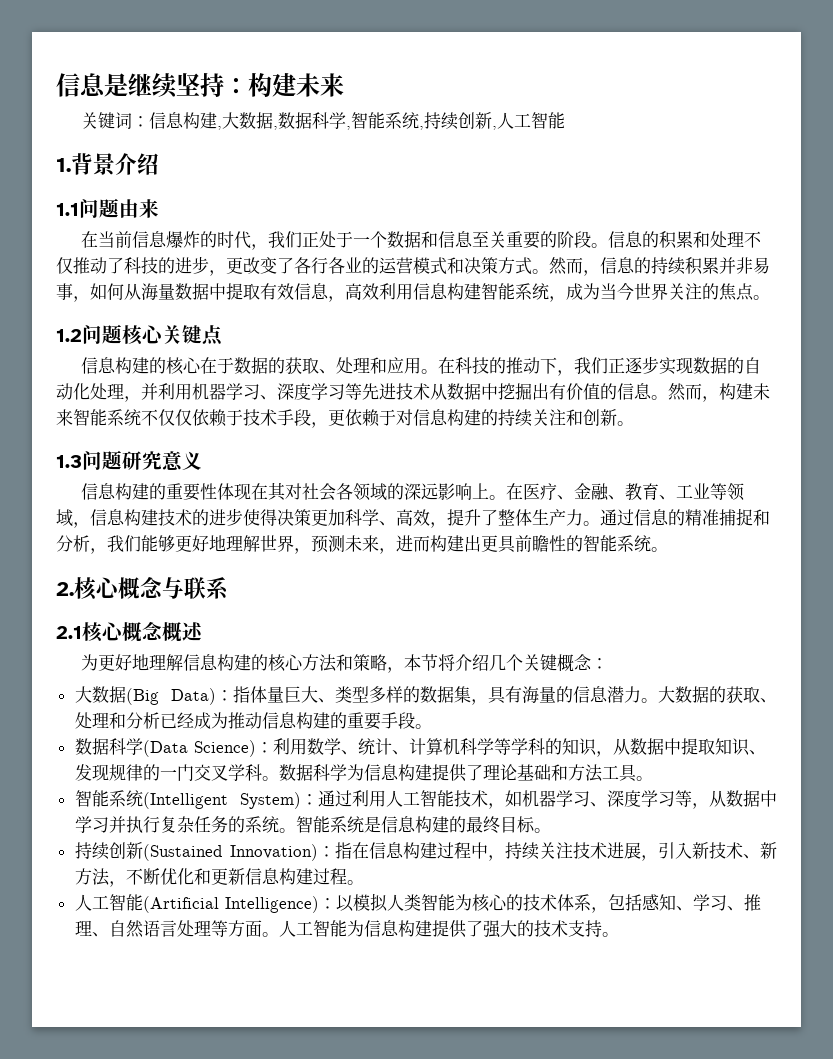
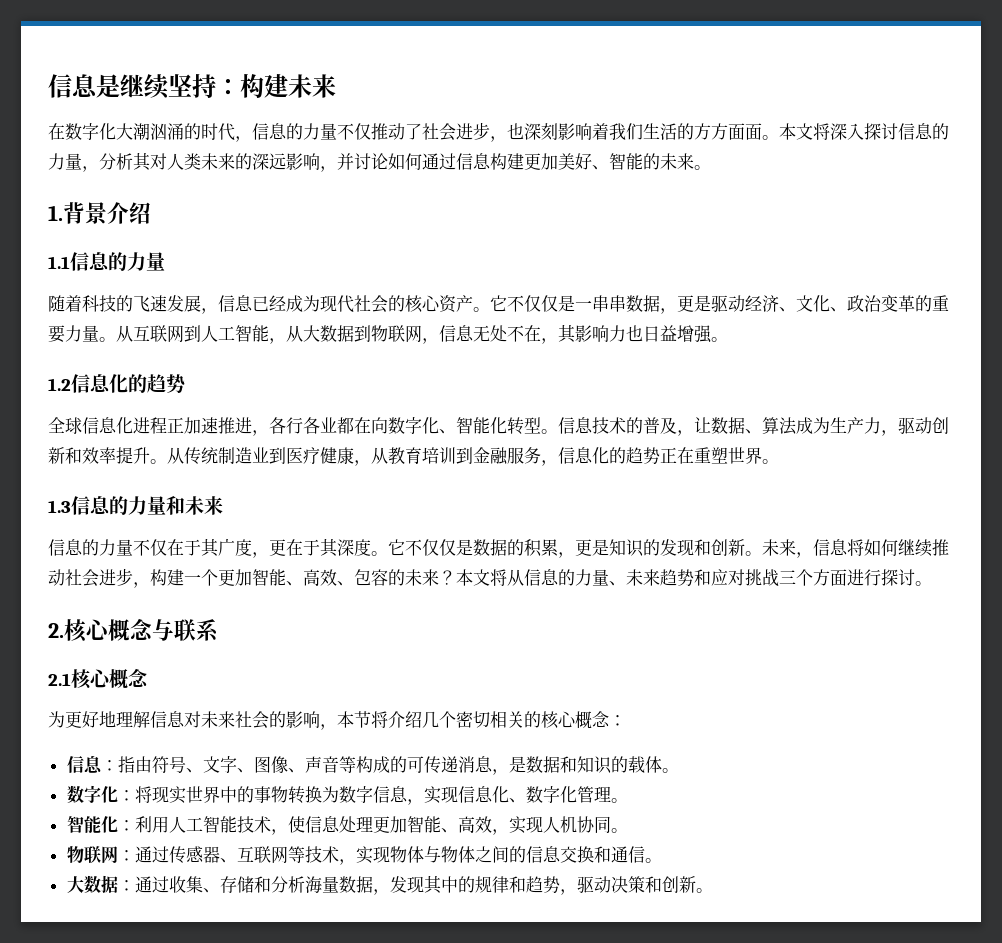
[80,112,565,130] [56,153,159,176] [56,198,159,218] [80,231,761,250] [56,256,770,276] [56,282,770,302] [56,324,223,346] [80,356,761,376] [56,383,770,402] [56,409,634,428] [56,450,202,471] [80,482,745,501] [56,508,770,528] [56,535,651,554] 关键词：信息构建,大数据,数据科学,智能系统,持续创新,人工智能 // 1.背景介绍 // 1.1问题由来 // 在当前信息爆炸的时代，我们正处于一个数据和信息至关重要的阶段。信息的积累和处理不仅推动了科技的进步，更改变了各行各业的运营模式和决策方式。然而，信息的持续积累并非易事，如何从海量数据中提取有效信息，高效利用信息构建智能系统，成为当今世界关注的焦点。 // 1.2问题核心关键点 // 信息构建的核心在于数据的获取、处理和应用。在科技的推动下，我们正逐步实现数据的自动化处理，并利用机器学习、深度学习等先进技术从数据中挖掘出有价值的信息。然而，构建未来智能系统不仅仅依赖于技术手段，更依赖于对信息构建的持续关注和创新。 // 1.3问题研究意义 // 信息构建的重要性体现在其对社会各领域的深远影响上。在医疗、金融、教育、工业等领域，信息构建技术的进步使得决策更加科学、高效，提升了整体生产力。通过信息的精准捕捉和分析，我们能够更好地理解世界，预测未来，进而构建出更具前瞻性的智能系统 -> [48,122,949,142] [48,152,711,172] [48,202,151,225] [48,252,165,271] [48,295,949,314] [48,324,728,344] [48,374,185,393] [48,417,949,436] [48,447,779,466] [48,496,223,515] [48,538,949,558] [48,568,915,588] 在数字化大潮汹涌的时代，信息的力量不仅推动了社会进步，也深刻影响着我们生活的方方面面。本文将深入探讨信息的力量，分析其对人类未来的深远影响，并讨论如何通过信息构建更加美好、智能的未来。 // 1.背景介绍 // 1.1信息的力量 // 随着科技的飞速发展，信息已经成为现代社会的核心资产。它不仅仅是一串串数据，更是驱动经济、文化、政治变革的重要力量。从互联网到人工智能，从大数据到物联网，信息无处不在，其影响力也日益增强。 // 1.2信息化的趋势 // 全球信息化进程正加速推进，各行各业都在向数字化、智能化转型。信息技术的普及，让数据、算法成为生产力，驱动创新和效率提升。从传统制造业到医疗健康，从教育培训到金融服务，信息化的趋势正在重塑世界。 // 1.3信息的力量和未来 // 信息的力量不仅在于其广度，更在于其深度。它不仅仅是数据的积累，更是知识的发现和创新。未来，信息将如何继续推动社会进步，构建一个更加智能、高效、包容的未来？本文将从信息的力量、未来趋势和应对挑战三个方面进行探讨
[162,622,203,642] 概述 -> (149, 678) none
[216,654,608,673] [74,686,777,705] [74,712,432,730] [74,738,766,757] [74,764,653,782] [74,790,352,809] 构建的核心方法和策略，本节将介绍几个关键概念： // 大数据(Big Data)：指体量巨大、类型多样的数据集，具有海量的信息潜力。大数据的获取、处理和分析已经成为推动信息构建的重要手段。 // 数据科学(Data Science)：利用数学、统计、计算机科学等学科的知识，从数据中提取知识、发现规律的一门交叉学科。数据科学为信息构建提供了理论基础和方法工具。 // 智能系统(Intelligent System)：通过 -> [184,711,626,730] [66,755,679,775] [66,785,628,805] [66,816,135,833] 对未来社会的影响，本节将介绍几个密切相关的核心概念： // 信息：指由符号、文字、图像、声音等构成的可传递消息，是数据和知识的载体。 // 数字化：将现实世界中的事物转换为数字信息，实现信息化、数字化管理。 // 智能化：
[504,790,777,809] [74,816,551,834] [74,842,777,861] [74,868,364,887] [74,893,761,913] [74,920,602,938] 如机器学习、深度学习等，从数据中学习并执行复杂任务的系统。智能系统是信息构建的最终目标。 // 持续创新(Sustained Innovation)：指在信息构建过程中，持续关注技术进展，引入新技术、新方法，不断优化和更新信息构建过程。 // 人工智能(Artificial Intelligence)：以模拟人类智能为核心的技术体系，包括感知、学习、推理、自然语言处理等方面。人工智能为信息构建提供了强大的技术支持 -> [287,816,628,835] [66,846,662,865] [66,875,696,895] 使信息处理更加智能、高效，实现人机协同。 // 物联网：通过传感器、互联网等技术，实现物体与物体之间的信息交换和通信。 // 大数据：通过收集、存储和分析海量数据，发现其中的规律和趋势，驱动决策和创新

